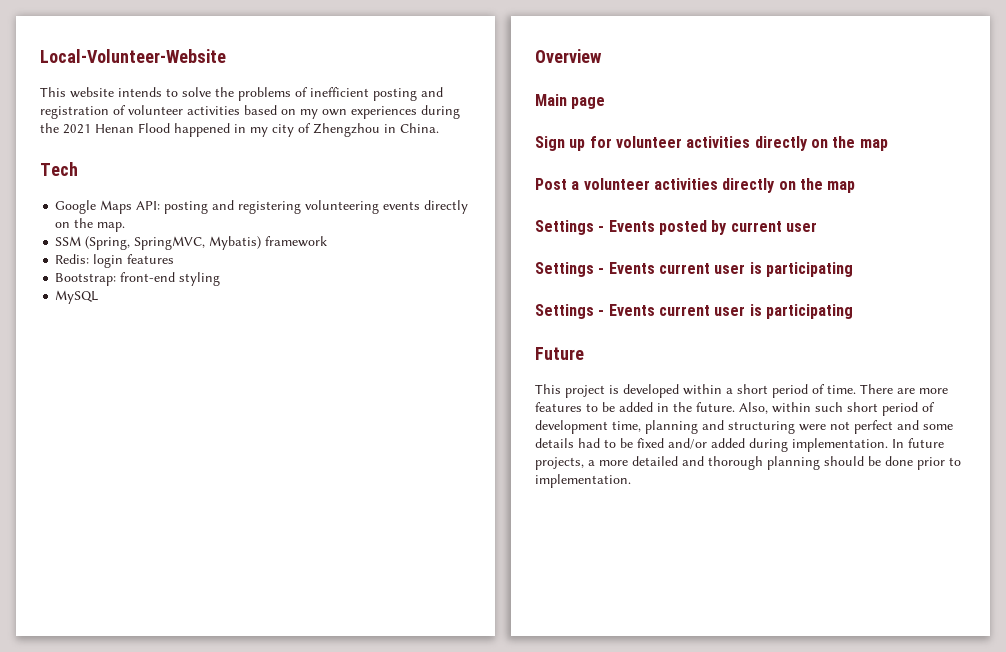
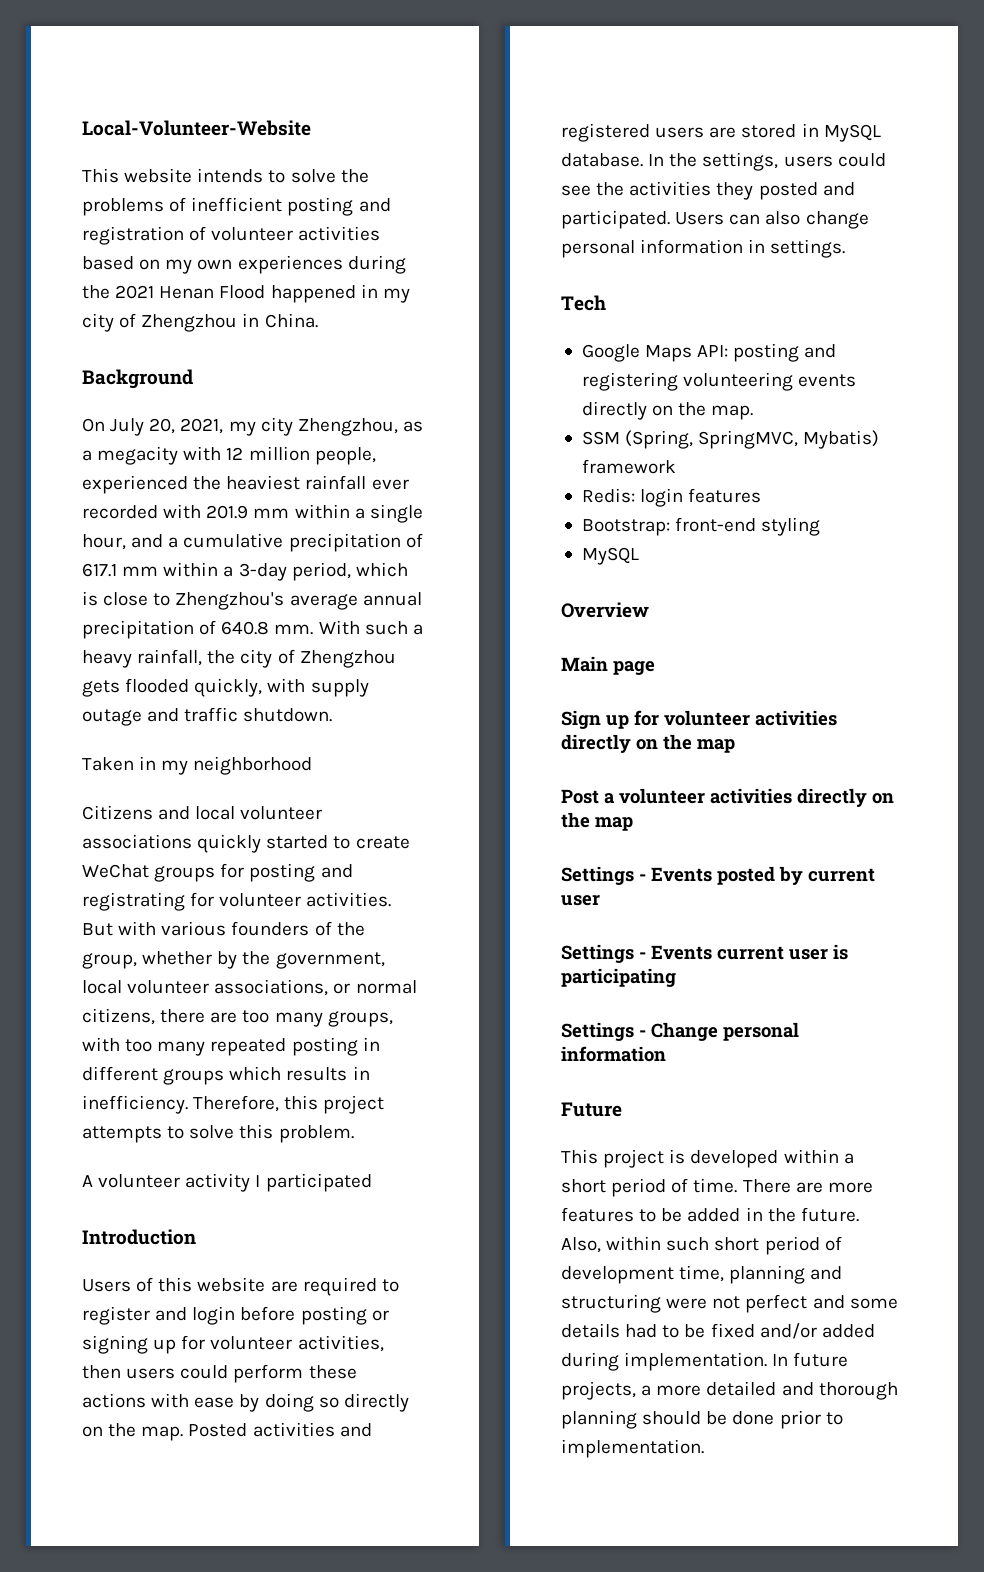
(439, 128) none -> [82,369,193,389] [82,417,423,436] [82,446,376,465] [82,475,409,494] [82,504,423,523] [82,533,423,552] [82,562,408,581] [82,591,422,610] [82,620,423,639] [82,649,396,668] [82,678,369,697] [82,707,333,726] [82,756,313,775] [82,805,323,820] [82,834,410,853] [82,863,353,882] [82,892,392,911] [82,921,365,936] [82,951,385,969] [82,979,417,996] [82,1008,393,1027] [82,1037,380,1056] [82,1066,370,1085] [82,1095,385,1114] [82,1124,354,1143] [82,1173,372,1192] [82,1229,196,1245] [82,1277,399,1296] [82,1306,389,1325] [82,1335,384,1354] [82,1364,357,1383] [82,1393,409,1412] [82,1422,372,1441] [561,123,881,142] [561,152,886,171] [561,181,855,200] [561,210,869,229] [561,239,846,258] // Background // On July 20, 2021, my city Zhengzhou, as a megacity with 12 million people, experienced the heaviest rainfall ever recorded with 201.9 mm within a single hour, and a cumulative precipitation of 617.1 mm within a 3-day period, which is close to Zhengzhou's average annual precipitation of 640.8 mm. With such a heavy rainfall, the city of Zhengzhou gets flooded quickly, with supply outage and traffic shutdown. // Taken in my neighborhood // Citizens and local volunteer associations quickly started to create WeChat groups for posting and registrating for volunteer activities. But with various founders of the group, whether by the government, local volunteer associations, or normal citizens, there are too many groups, with too many repeated posting in different groups which results in inefficiency. Therefore, this project attempts to solve this problem. // A volunteer activity I participated // Introduction // Users of this website are required to register and login before posting or signing up for volunteer activities, then users could perform these actions with ease by doing so directly on the map. Posted activities and registered users are stored in MySQL database. In the settings, users could see the activities they posted and participated. Users can also change personal information in settings.
[608,304,853,319] Events current user is participating -> [651,1022,799,1041] [561,1046,666,1062] Change personal information

